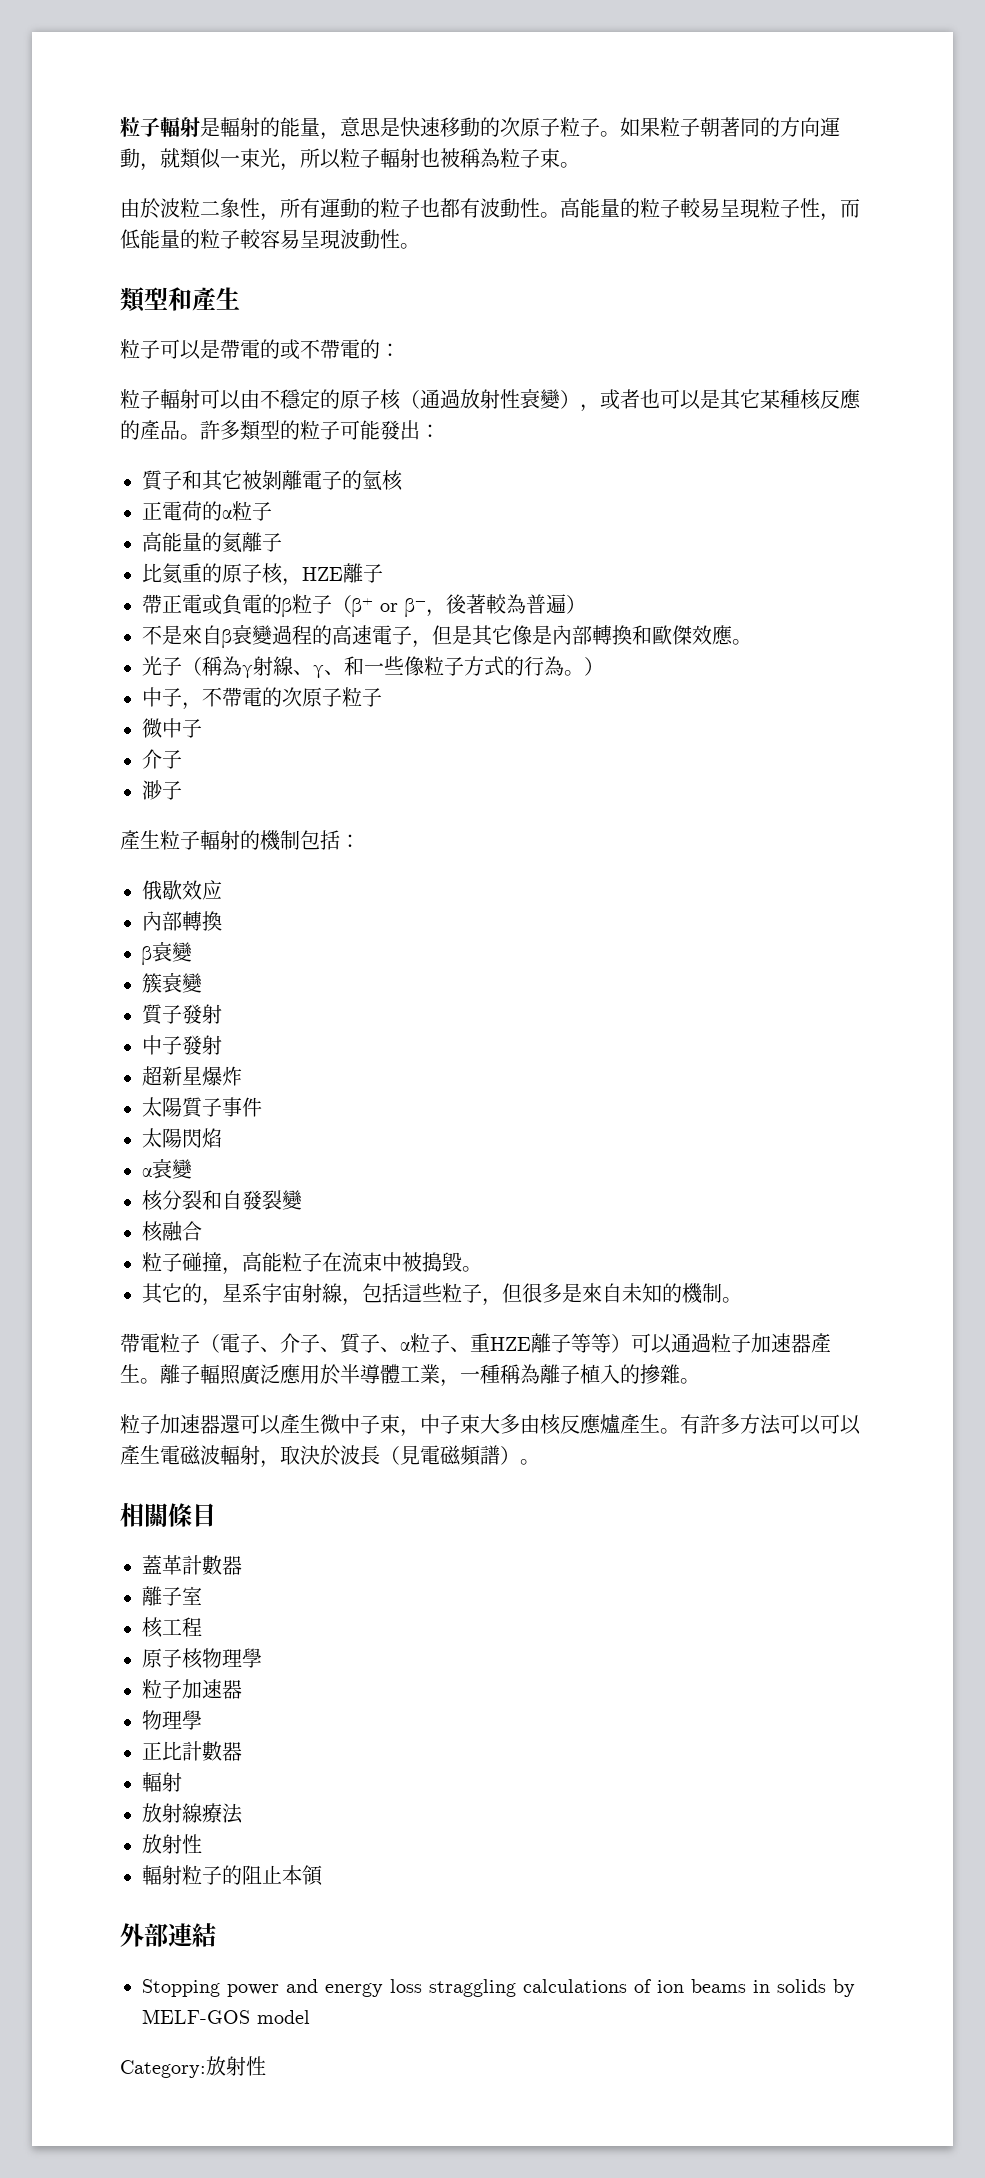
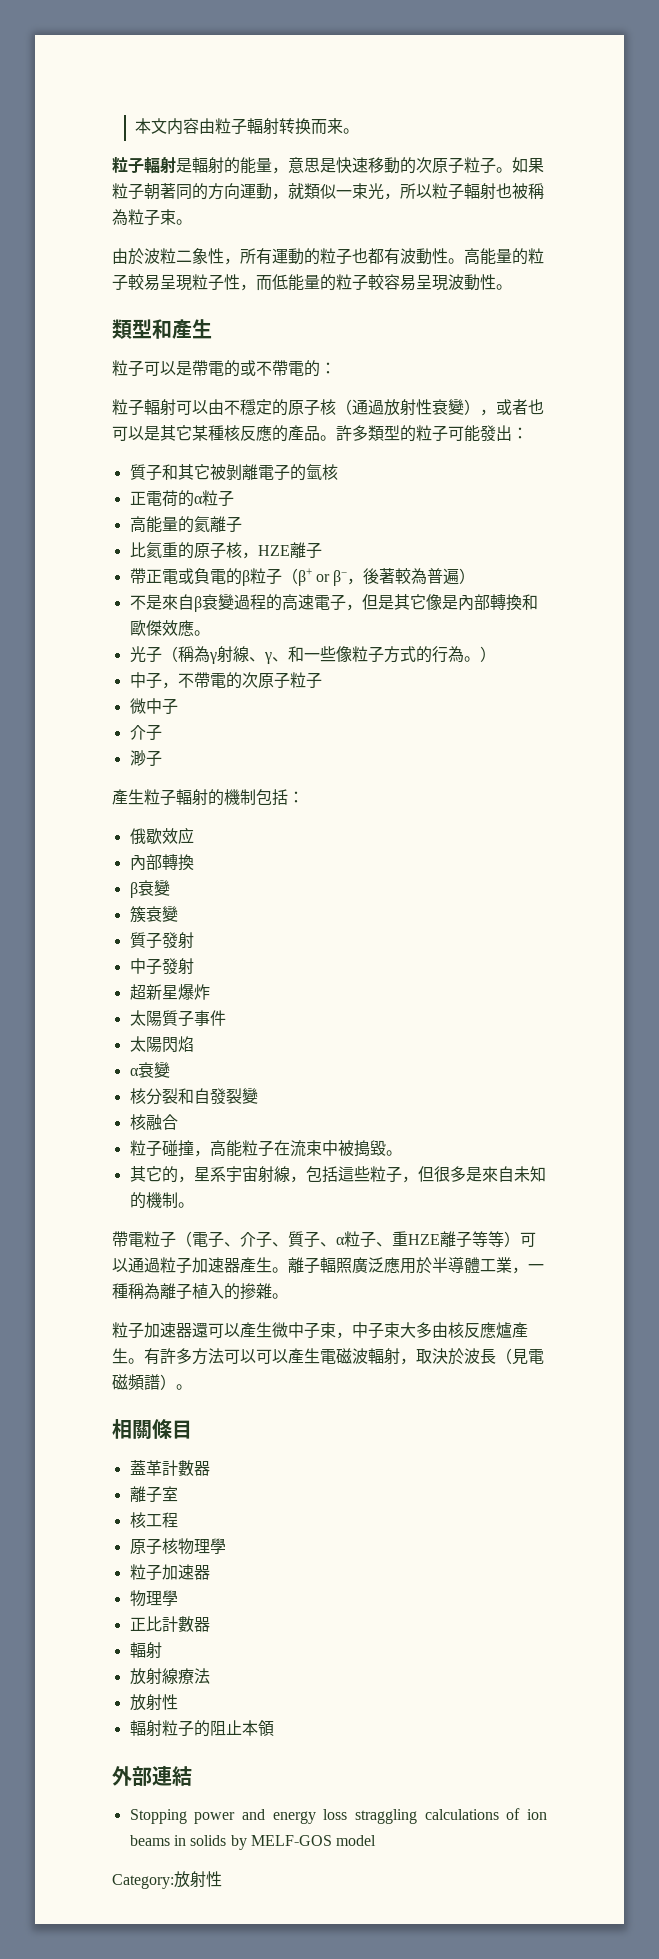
(120, 127) none -> [134,118,359,135] 本文内容由粒子輻射转换而来。 //

